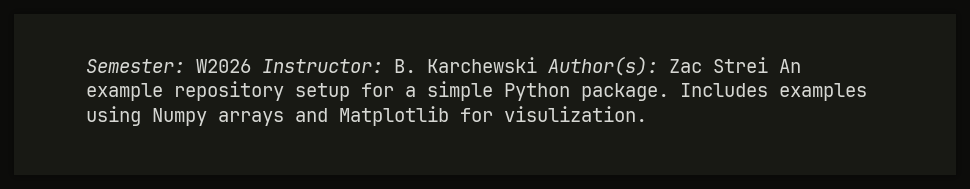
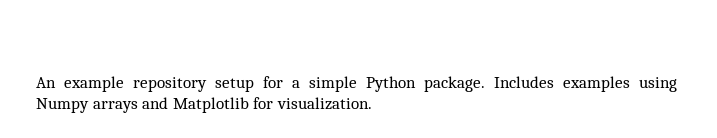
[86,56,768,76] Semester: W2026 Instructor: B. Karchewski Author(s): Zac Strei -> (36, 82) none
[504,106,647,122] visulization. -> [276,97,372,110] visualization.

